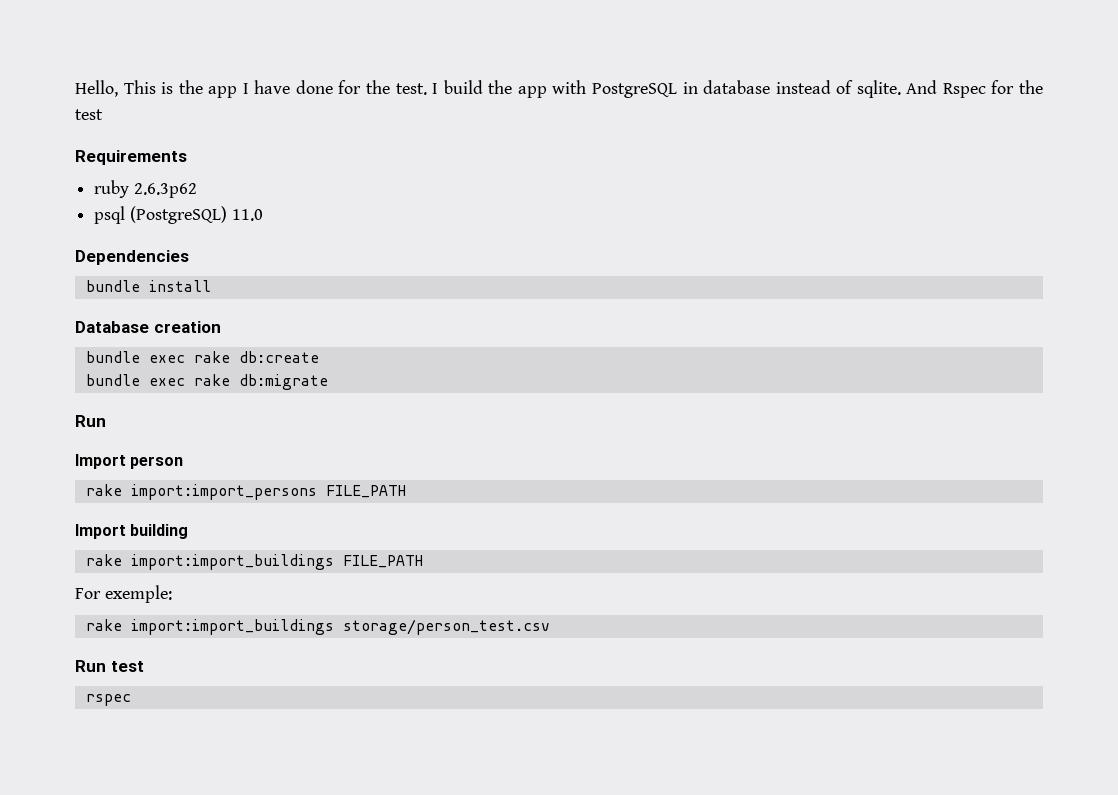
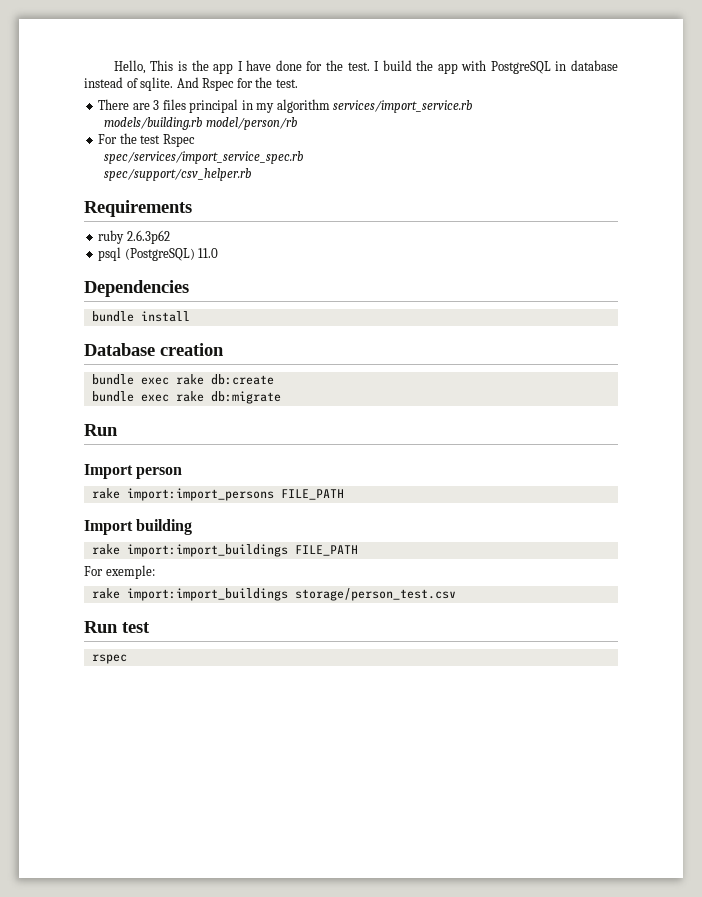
[75,109,103,120] test -> [275,79,298,88] [98,99,473,113] [104,117,297,130] [98,133,195,147] [104,151,304,164] [104,168,252,181] test. // There are 3 files principal in my algorithm services/import_service.rb // models/building.rb model/person/rb // For the test Rspec // spec/services/import_service_spec.rb // spec/support/csv_helper.rb

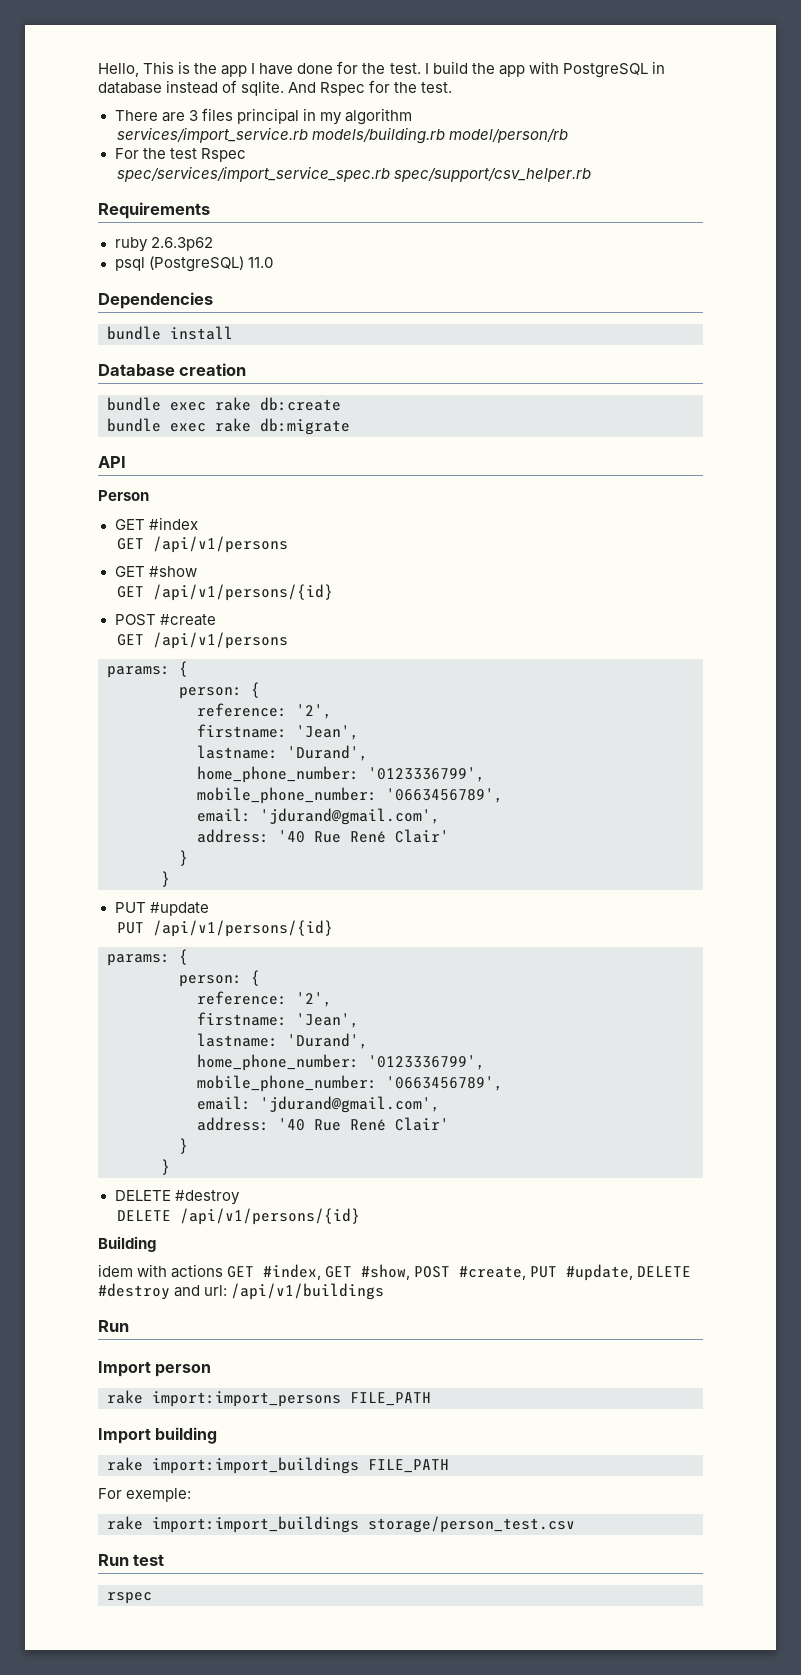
(330, 106) none -> (412, 116) //
(473, 106) // -> (308, 135) none
(304, 157) // -> (390, 174) none
(281, 397) none -> [98,456,126,468] [98,490,149,501] [114,517,198,530] [116,536,288,553] [114,566,197,577] [116,584,333,601] [114,614,216,626] [116,632,288,649] [107,661,188,678] [179,682,260,699] [197,703,332,719] [197,724,359,740] [197,745,368,761] [197,766,485,783] [197,787,503,804] [197,808,440,825] [197,829,449,843] [179,850,188,866] [161,871,170,887] [114,902,209,916] [116,920,333,937] [107,949,188,966] [179,970,260,987] [197,991,332,1007] [197,1012,359,1028] [197,1033,368,1049] [197,1054,485,1071] [197,1075,503,1092] [197,1096,440,1113] [197,1117,449,1131] [179,1138,188,1154] [161,1159,170,1175] [114,1190,240,1205] [116,1208,360,1225] [98,1236,156,1252] [98,1264,692,1281] [98,1283,385,1300] // API // Person // GET #index // GET /api/v1/persons // GET #show // GET /api/v1/persons/{id} // POST #create // GET /api/v1/persons // params: { // person: { // reference: '2', // firstname: 'Jean', // lastname: 'Durand', // home_phone_number: '0123336799', // mobile_phone_number: '0663456789', // email: 'jdurand@gmail.com', // address: '40 Rue René Clair' // } // } // PUT #update // PUT /api/v1/persons/{id} // params: { // person: { // reference: '2', // firstname: 'Jean', // lastname: 'Durand', // home_phone_number: '0123336799', // mobile_phone_number: '0663456789', // email: 'jdurand@gmail.com', // address: '40 Rue René Clair' // } // } // DELETE #destroy // DELETE /api/v1/persons/{id} // Building // idem with actions GET #index, GET #show, POST #create, PUT #update, DELETE #destroy and url: /api/v1/buildings

